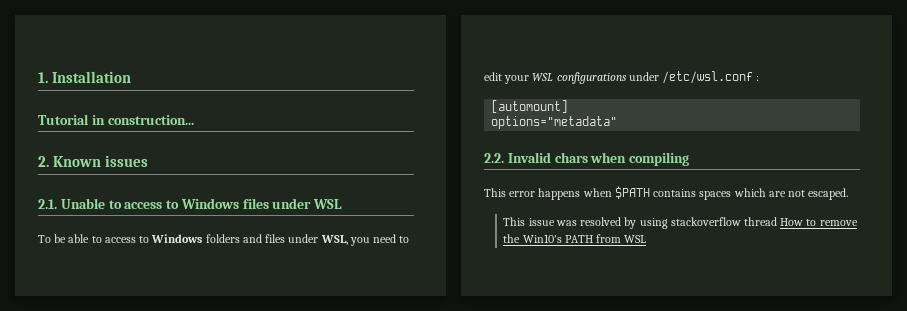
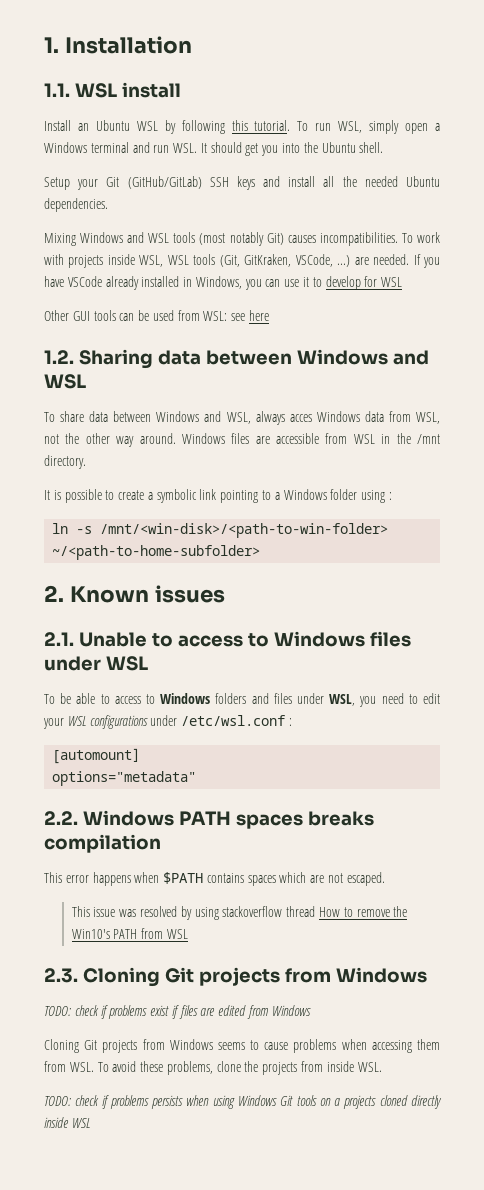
[38,114,194,125] Tutorial in construction... -> [44,82,181,98] [44,120,441,134] [44,142,384,156] [44,176,440,190] [44,198,108,212] [44,232,440,246] [44,254,440,268] [44,276,403,290] [44,310,270,321] [44,349,429,369] [44,374,86,389] [44,411,441,425] [44,433,440,447] [44,455,86,469] [44,489,392,503] [52,523,389,538] [52,545,261,560] 1.1. WSL install // Install an Ubuntu WSL by following this tutorial. To run WSL, simply open a Windows terminal and run WSL. It should get you into the Ubuntu shell. // Setup your Git (GitHub/GitLab) SSH keys and install all the needed Ubuntu dependencies. // Mixing Windows and WSL tools (most notably Git) causes incompatibilities. To work with projects inside WSL, WSL tools (Git, GitKraken, VSCode, ...) are needed. If you have VSCode already installed in Windows, you can use it to develop for WSL // Other GUI tools can be used from WSL: see here // 1.2. Sharing data between Windows and WSL // To share data between Windows and WSL, always acces Windows data from WSL, not the other way around. Windows files are accessible from WSL in the /mnt directory. // It is possible to create a symbolic link pointing to a Windows folder using : // ln -s /mnt/<win-disk>/<path-to-win-folder> ~/<path-to-home-subfolder>
[507,152,690,166] Invalid chars when compiling -> [82,810,374,829] [44,834,161,853] Windows PATH spaces breaks compilation
(647, 239) none -> [44,967,427,987] [44,1005,311,1019] [44,1039,440,1053] [44,1061,382,1075] [44,1095,442,1109] [44,1117,90,1128] // 2.3. Cloning Git projects from Windows // TODO: check if problems exist if files are edited from Windows // Cloning Git projects from Windows seems to cause problems when accessing them from WSL. To avoid these problems, clone the projects from inside WSL. // TODO: check if problems persists when using Windows Git tools on a projects cloned directly inside WSL

